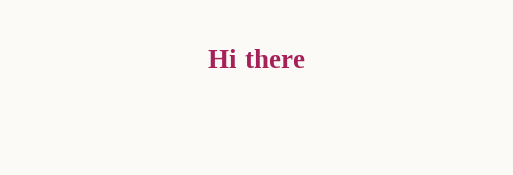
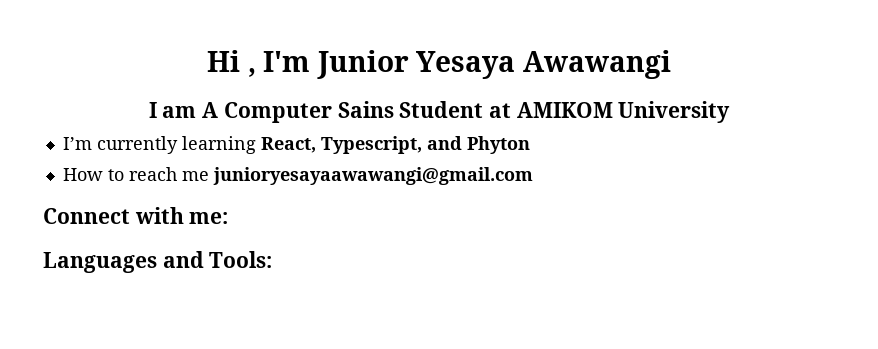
[244,49,305,68] there -> [247,50,671,79] [148,101,731,123] [62,136,530,154] [62,167,533,185] [43,207,229,224] [43,251,273,273] , I'm Junior Yesaya Awawangi // I am A Computer Sains Student at AMIKOM University // I’m currently learning React, Typescript, and Phyton // How to reach me junioryesayaawawangi@gmail.com // Connect with me: // Languages and Tools:

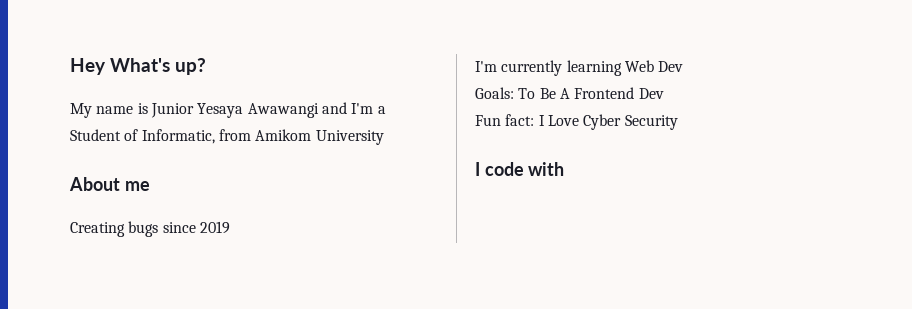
[207,50,671,79] [148,101,731,123] [62,136,530,154] [62,167,533,185] [43,207,229,224] [43,251,273,273] Hi , I'm Junior Yesaya Awawangi // I am A Computer Sains Student at AMIKOM University // I’m currently learning React, Typescript, and Phyton // How to reach me junioryesayaawawangi@gmail.com // Connect with me: // Languages and Tools: -> [70,58,207,75] [70,102,386,118] [70,129,384,145] [69,177,150,191] [70,221,230,237] [475,60,684,76] [475,87,664,99] [475,114,678,130] [475,162,565,176] Hey What's up? // My name is Junior Yesaya Awawangi and I'm a Student of Informatic, from Amikom University // About me // Creating bugs since 2019 // I'm currently learning Web Dev // Goals: To Be A Frontend Dev // Fun fact: I Love Cyber Security // I code with

